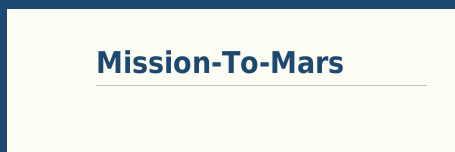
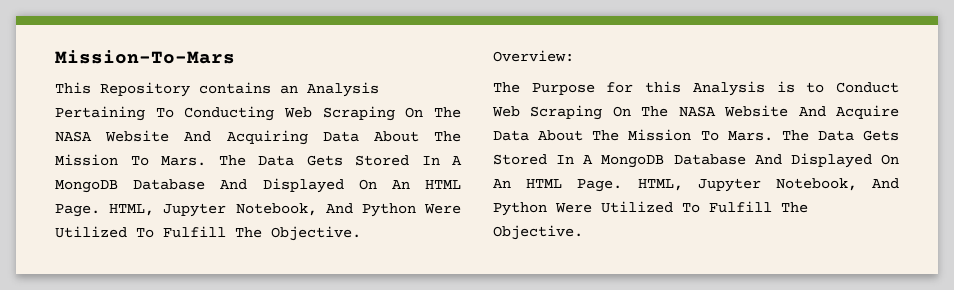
(344, 62) none -> [55,82,379,97] [55,106,462,121] [55,130,462,145] [55,154,462,166] [55,178,462,193] [55,203,462,217] [55,226,361,241] [493,50,574,62] [493,81,899,96] [492,105,899,120] [493,129,899,141] [493,153,899,168] [493,178,899,192] [493,201,808,216] [493,225,583,240] // This Repository contains an Analysis Pertaining To Conducting Web Scraping On The NASA Website And Acquiring Data About The Mission To Mars. The Data Gets Stored In A MongoDB Database And Displayed On An HTML Page. HTML, Jupyter Notebook, And Python Were Utilized To Fulfill The Objective. // Overview: // The Purpose for this Analysis is to Conduct Web Scraping On The NASA Website And Acquire Data About The Mission To Mars. The Data Gets Stored In A MongoDB Database And Displayed On An HTML Page. HTML, Jupyter Notebook, And Python Were Utilized To Fulfill The Objective.

